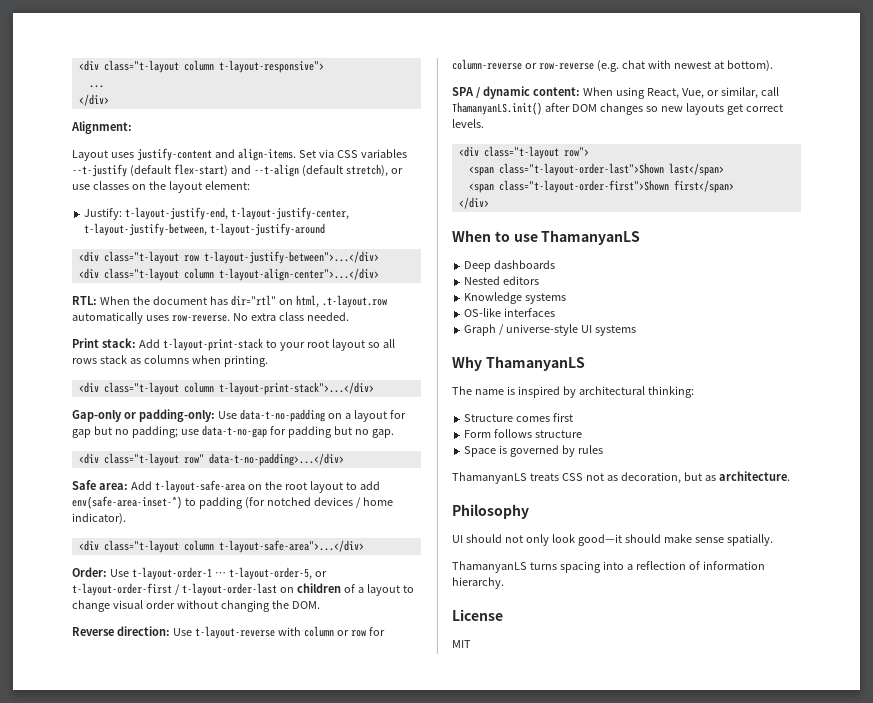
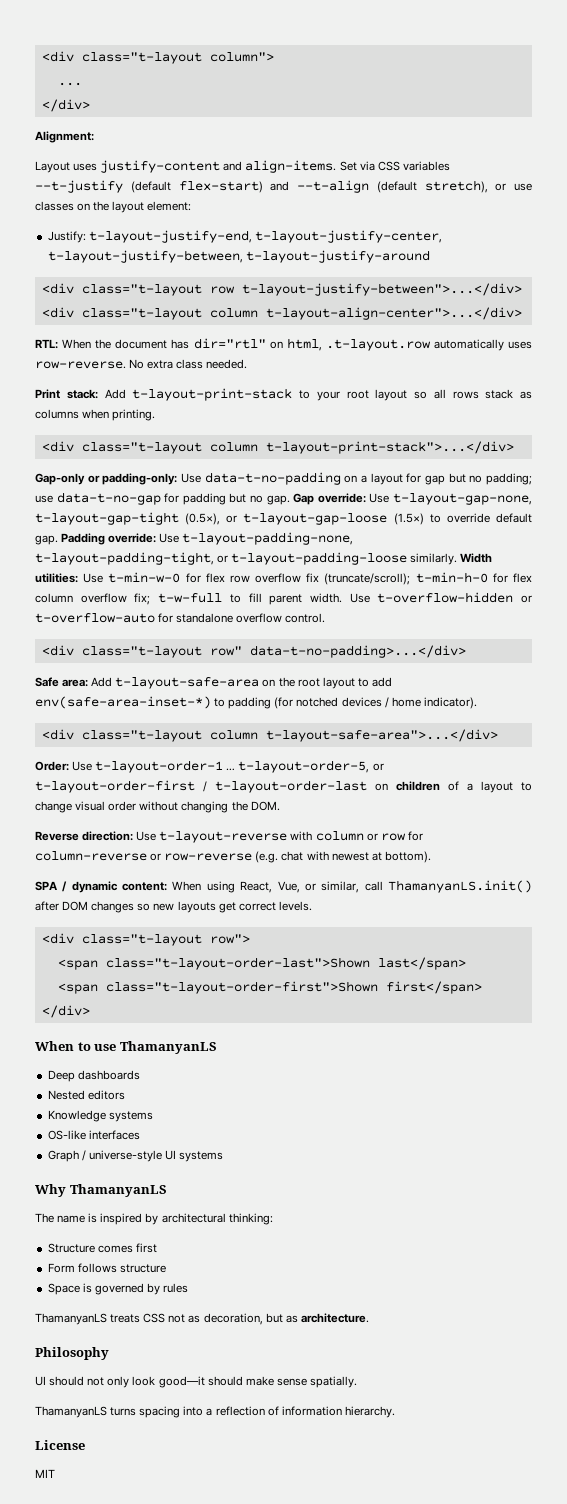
[78,60,324,73] <div class="t-layout column t-layout-responsive"> -> [41,51,274,64] <div class="t-layout column">
(394, 433) none -> [293,493,532,505] [35,512,533,525] [35,532,354,545] [35,552,493,565] [35,572,532,585] [35,592,532,605] [35,613,326,623] Gap override: Use t-layout-gap-none, t-layout-gap-tight (0.5×), or t-layout-gap-loose (1.5×) to override default gap. Padding override: Use t-layout-padding-none, t-layout-padding-tight, or t-layout-padding-loose similarly. Width utilities: Use t-min-w-0 for flex row overflow fix (truncate/scroll); t-min-h-0 for flex column overflow fix; t-w-full to fill parent width. Use t-overflow-hidden or t-overflow-auto for standalone overflow control.

